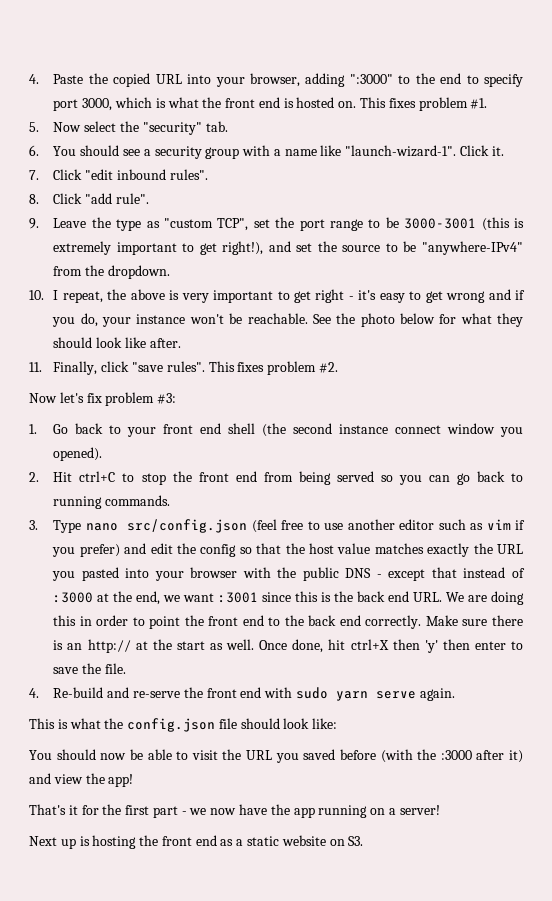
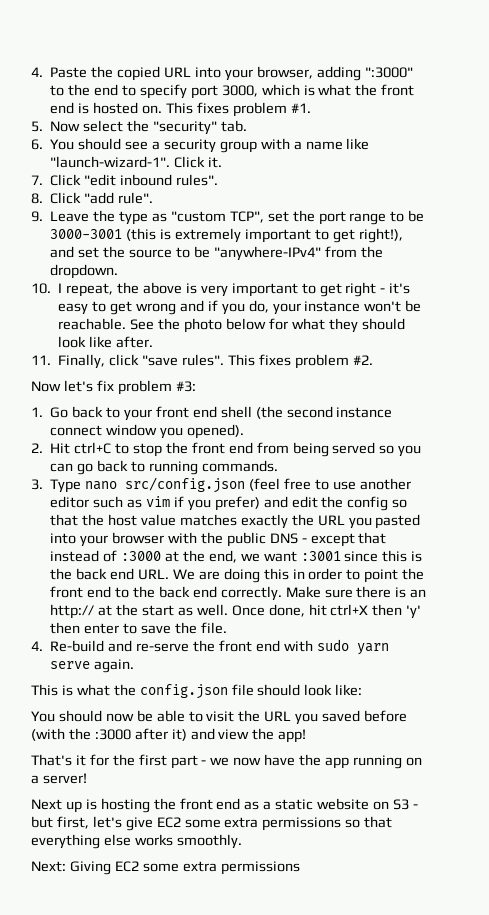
[348,836,364,846] S3. -> [392,799,418,810] [31,816,393,831] [31,834,242,849] [31,861,300,875] S3 - but first, let's give EC2 some extra permissions so that everything else works smoothly. // Next: Giving EC2 some extra permissions

